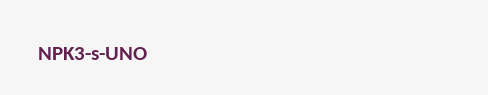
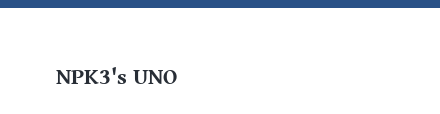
[38,47,147,60] NPK3-s-UNO -> [56,67,178,84] NPK3's UNO

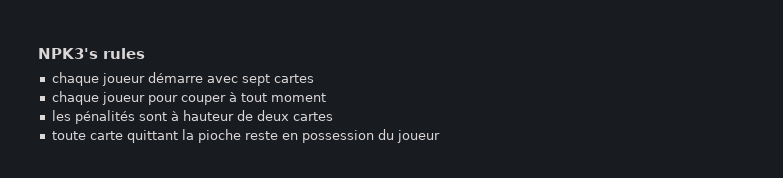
[133,70,178,84] UNO -> [103,48,145,59] [51,72,314,86] [51,91,326,105] [51,110,333,124] [51,129,440,143] rules // chaque joueur démarre avec sept cartes // chaque joueur pour couper à tout moment // les pénalités sont à hauteur de deux cartes // toute carte quittant la pioche reste en possession du joueur

